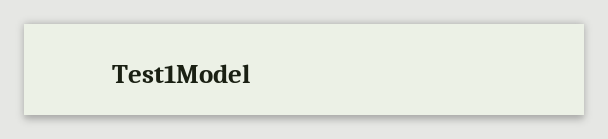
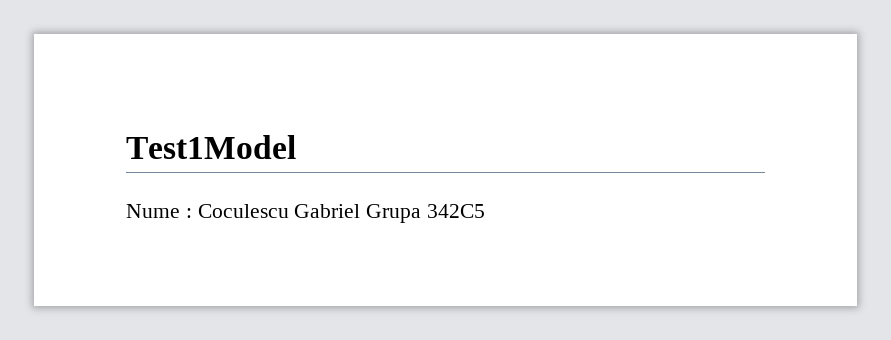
(250, 73) none -> [126,204,486,223] // Nume : Coculescu Gabriel Grupa 342C5

